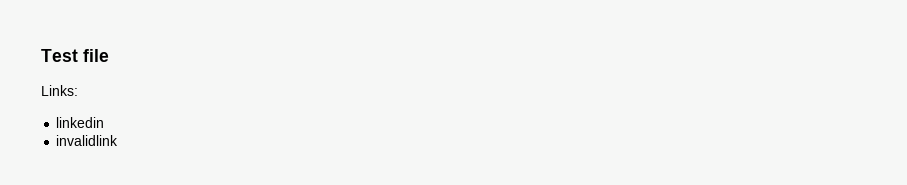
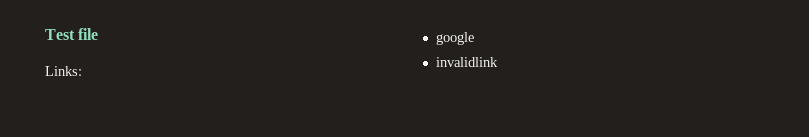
[56,117,105,128] linkedin -> [435,32,474,45] google

